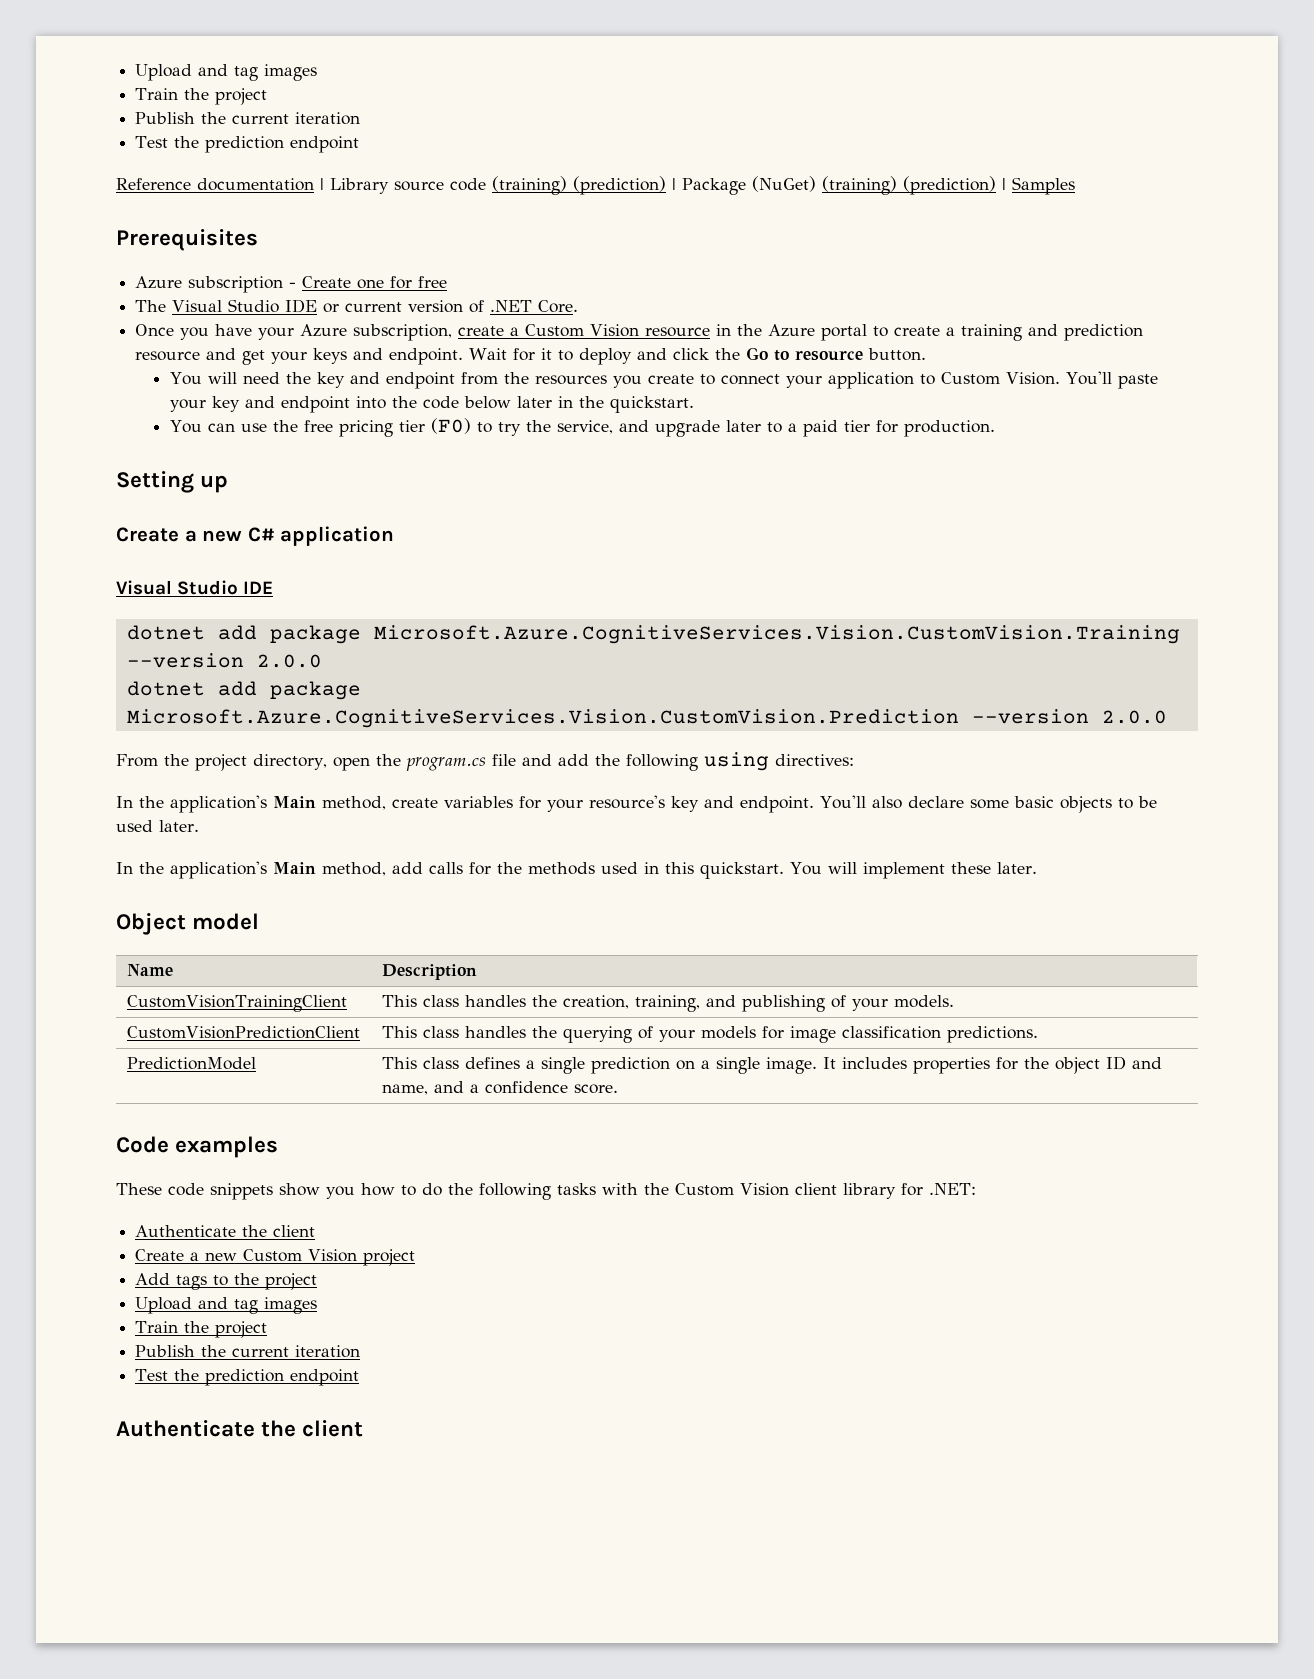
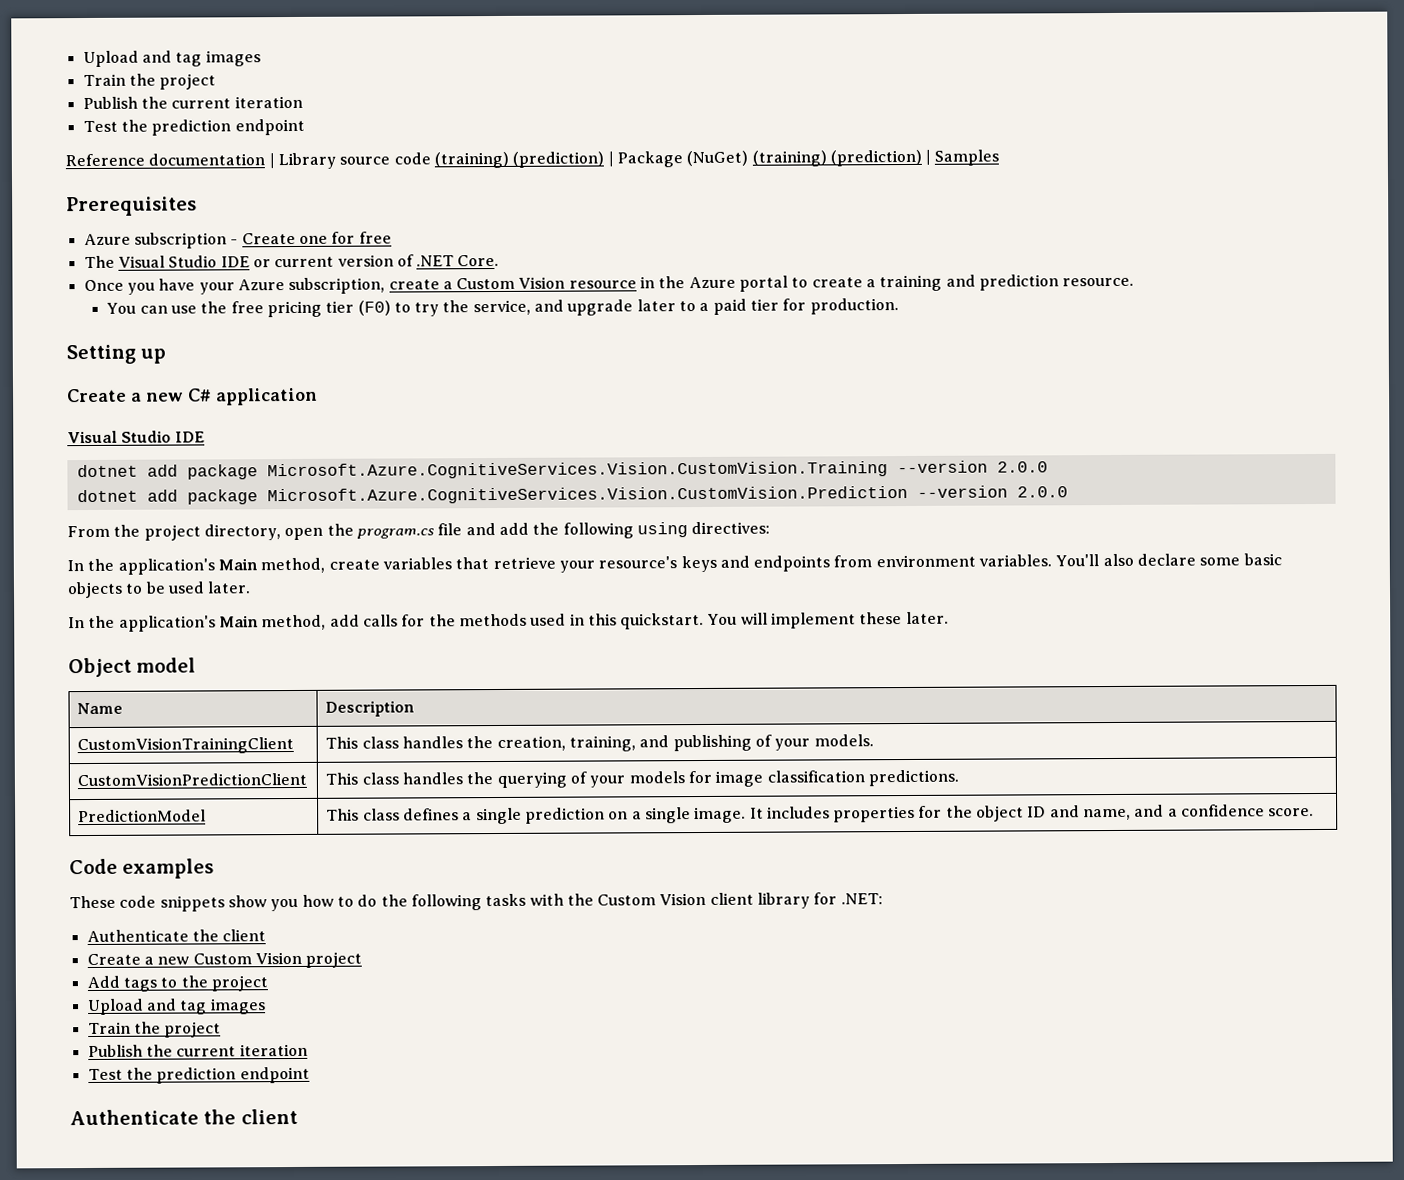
[135,347,927,365] [169,371,1158,389] [169,396,694,413] resource and get your keys and endpoint. Wait for it to deploy and click the Go to resource button. // You will need the key and endpoint from the resources you create to connect your application to Custom Vision. You'll paste your key and endpoint into the code below later in the quickstart. -> [1062,277,1135,287] resource.
[519,795,814,813] for your resource's key and endpoint. -> [455,554,1053,573] that retrieve your resource's keys and endpoints from environment variables.

